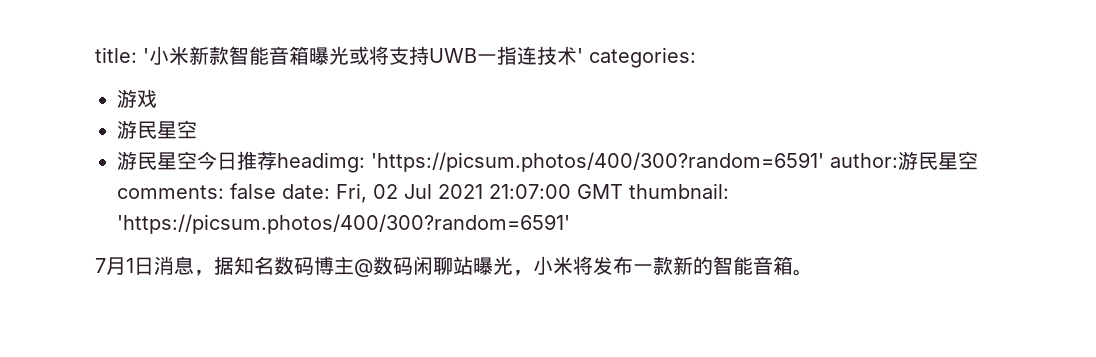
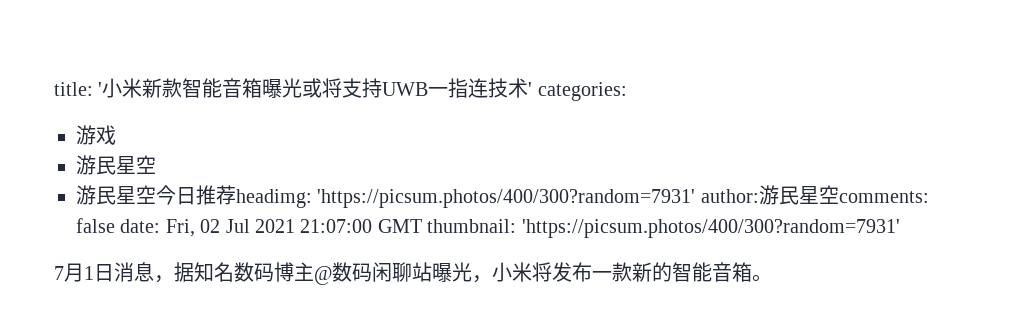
[371,152,824,172] 'https://picsum.photos/400/300?random=6591' -> [317,189,696,208] 'https://picsum.photos/400/300?random=7931'
[117,214,570,234] 'https://picsum.photos/400/300?random=6591' -> [521,219,900,238] 'https://picsum.photos/400/300?random=7931'

